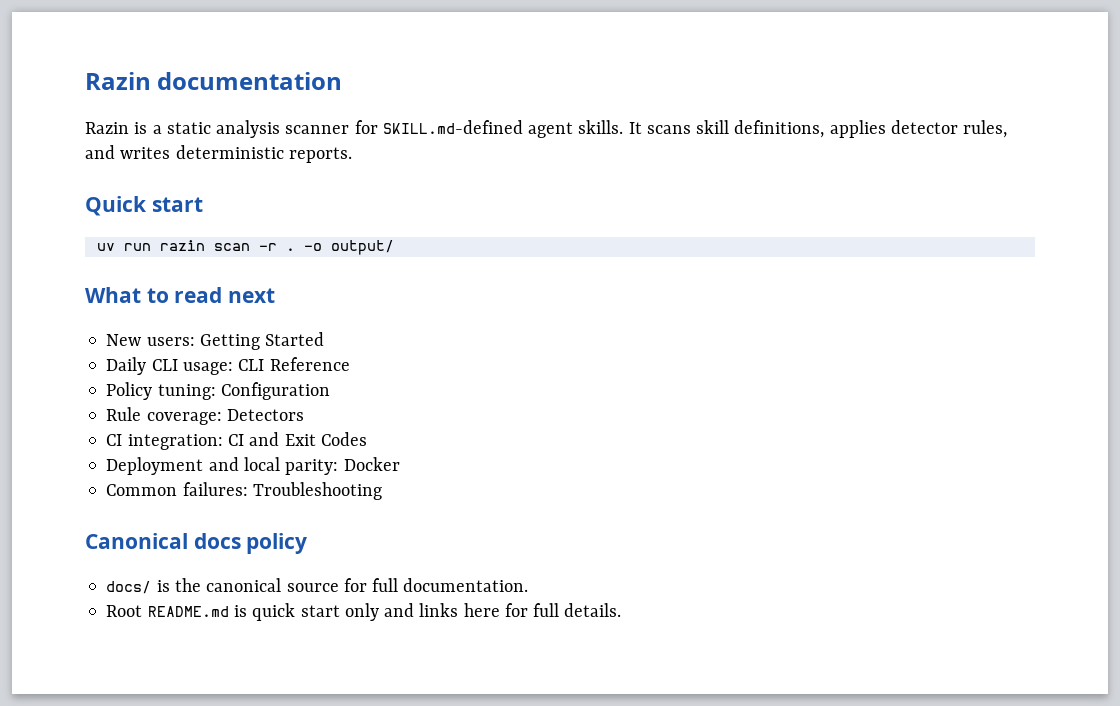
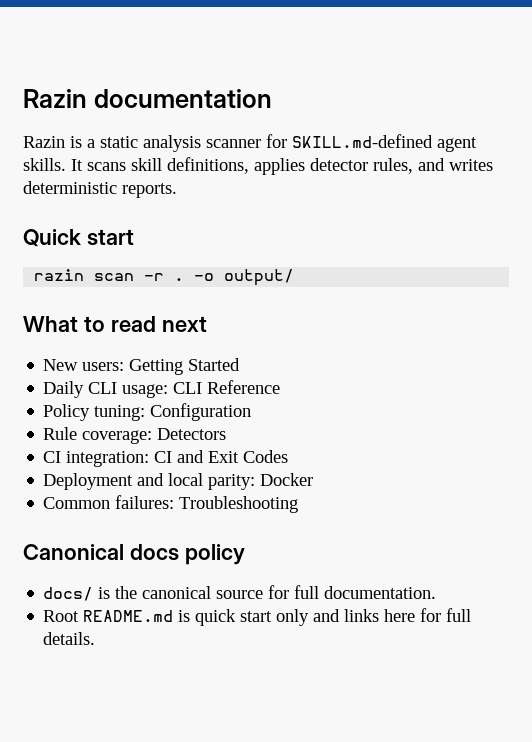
[96,243,151,251] uv run -> (134, 237) none

